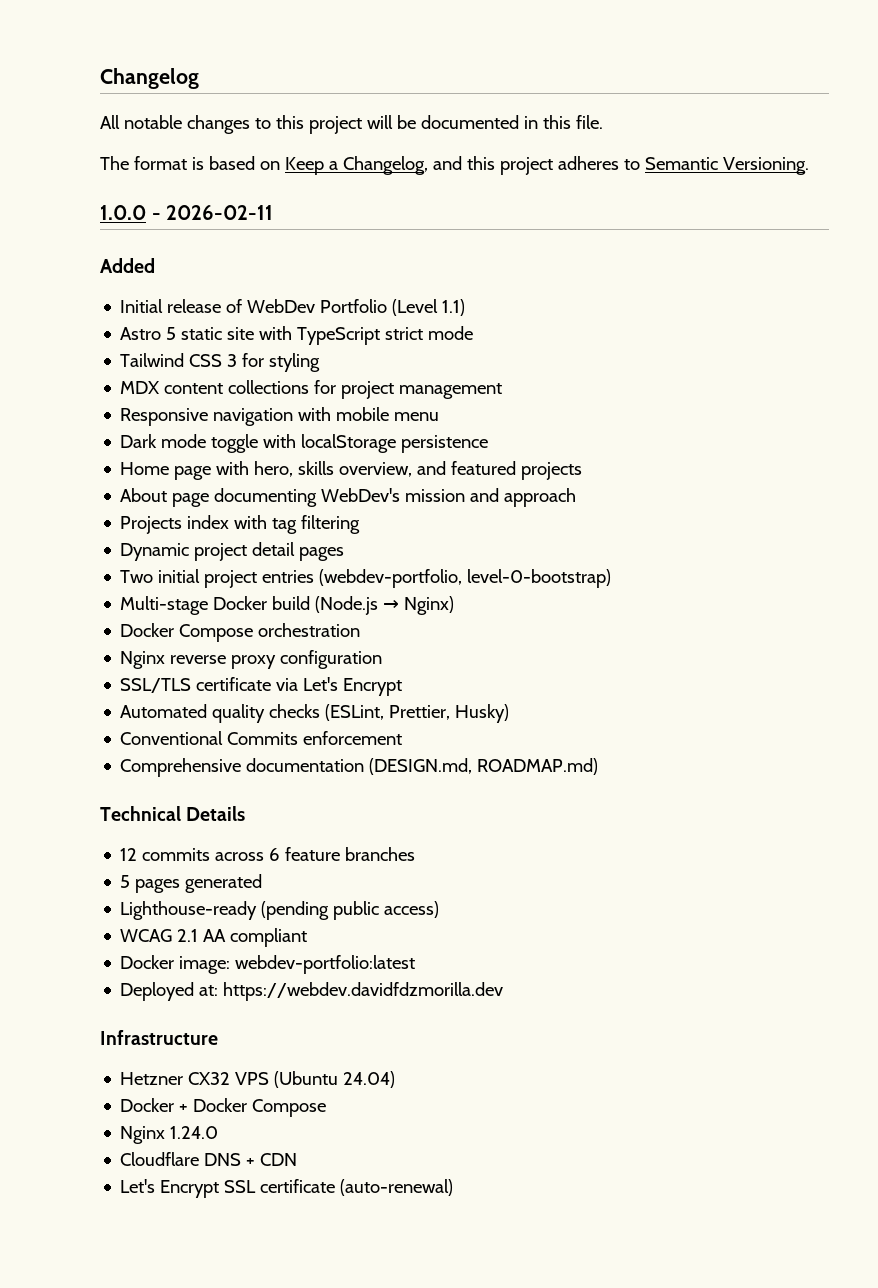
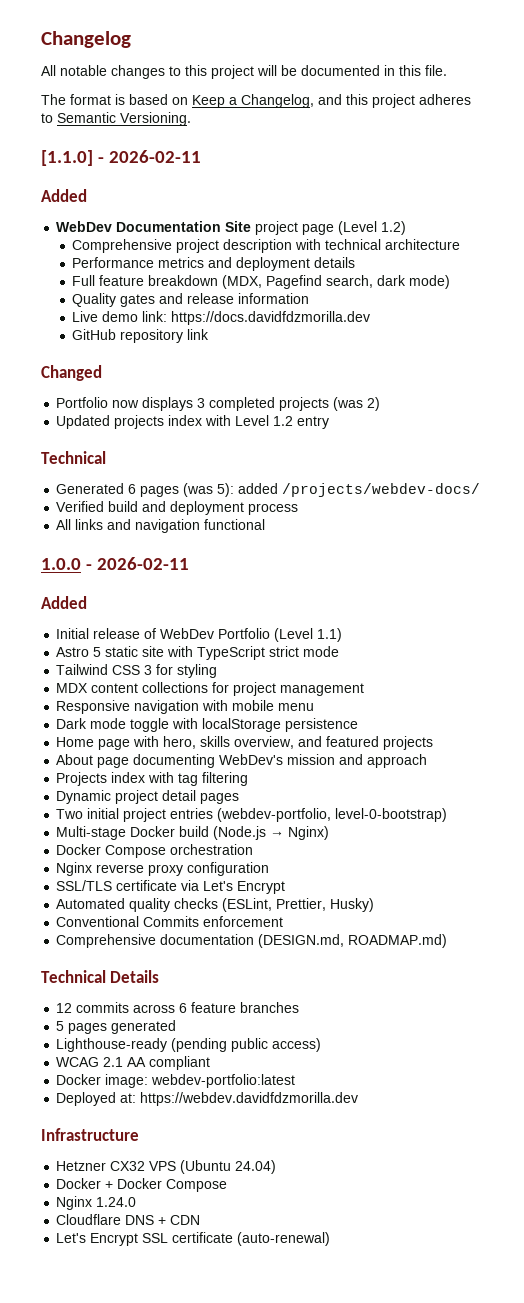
(809, 166) none -> [41,150,201,166] [41,189,87,202] [56,221,407,235] [72,239,461,253] [72,257,356,271] [72,275,451,289] [72,293,310,307] [72,311,371,325] [72,329,210,343] [41,365,102,381] [56,397,381,411] [56,415,330,429] [41,451,106,464] [56,483,481,497] [56,501,299,515] [56,519,266,533] // [1.1.0] - 2026-02-11 // Added // WebDev Documentation Site project page (Level 1.2) // Comprehensive project description with technical architecture // Performance metrics and deployment details // Full feature breakdown (MDX, Pagefind search, dark mode) // Quality gates and release information // Live demo link: https://docs.davidfdzmorilla.dev // GitHub repository link // Changed // Portfolio now displays 3 completed projects (was 2) // Updated projects index with Level 1.2 entry // Technical // Generated 6 pages (was 5): added /projects/webdev-docs/ // Verified build and deployment process // All links and navigation functional

